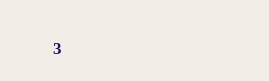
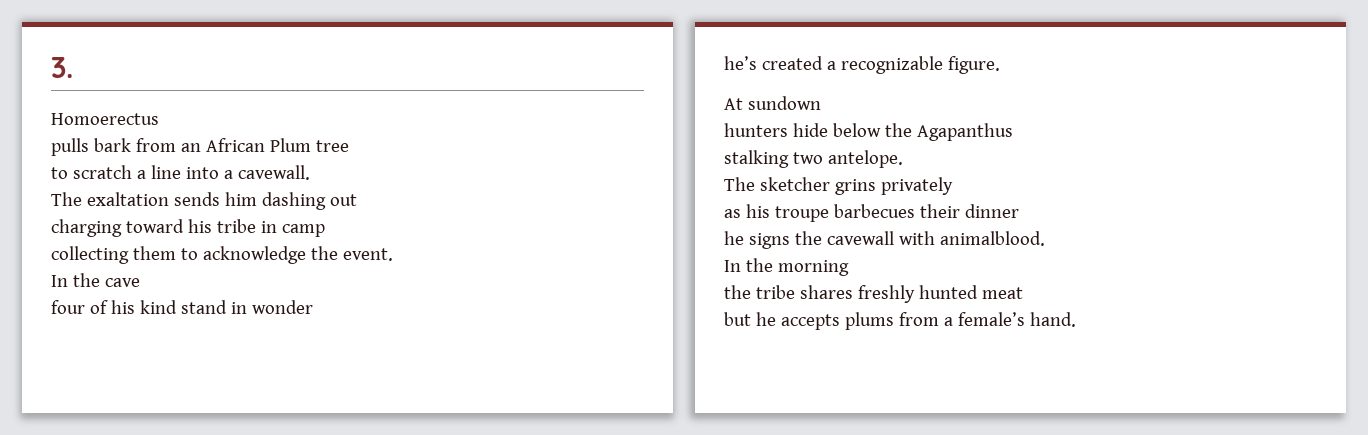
[53,43,62,54] 3 -> [51,57,73,78] [51,113,159,125] [51,138,349,156] [51,165,310,180] [51,192,357,210] [51,219,325,237] [51,246,393,264] [51,273,140,287] [51,300,313,314] [724,56,1000,74] [724,96,821,110] [724,123,1013,141] [724,150,903,168] [724,177,953,195] [724,204,1019,222] [724,231,1045,249] [724,258,849,276] [724,285,1023,303] [724,312,1076,330] 3. // Homoerectus // pulls bark from an African Plum tree // to scratch a line into a cavewall. // The exaltation sends him dashing out // charging toward his tribe in camp // collecting them to acknowledge the event. // In the cave // four of his kind stand in wonder // he’s created a recognizable figure. // At sundown // hunters hide below the Agapanthus // stalking two antelope. // The sketcher grins privately // as his troupe barbecues their dinner // he signs the cavewall with animalblood. // In the morning // the tribe shares freshly hunted meat // but he accepts plums from a female’s hand.

